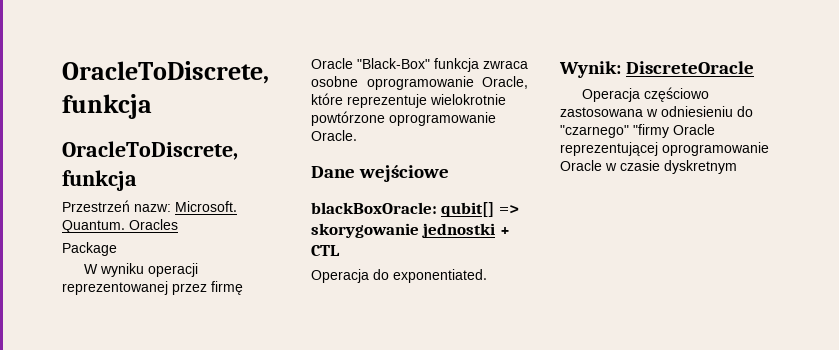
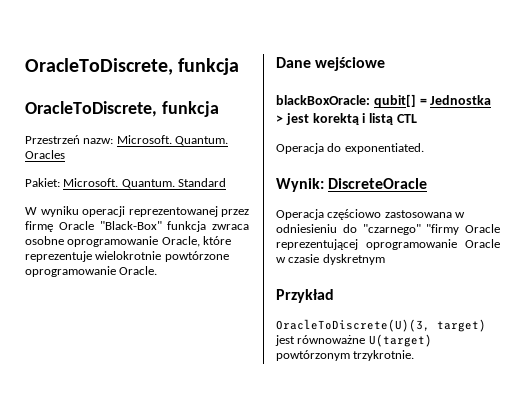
[62,242,117,256] Package -> [25,178,227,189] Pakiet: Microsoft. Quantum. Standard
[498,205,519,214] [311,223,510,238] => skorygowanie jednostki + -> [419,95,492,105] [276,113,394,125] = Jednostka > jest korektą i listą
(737, 167) none -> [276,289,334,303] [276,319,486,332] [275,334,432,347] [276,350,415,361] // Przykład // OracleToDiscrete(U)(3, target) jest równoważne U(target) powtórzonym trzykrotnie.

